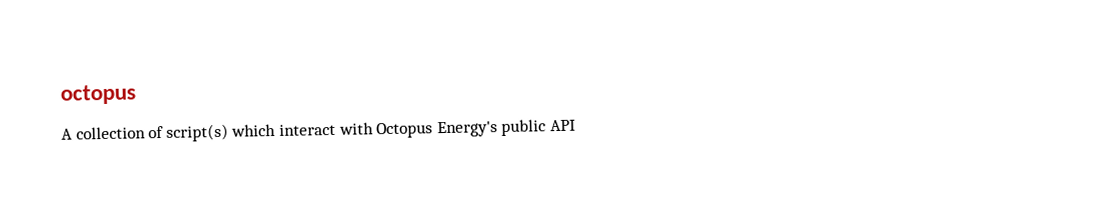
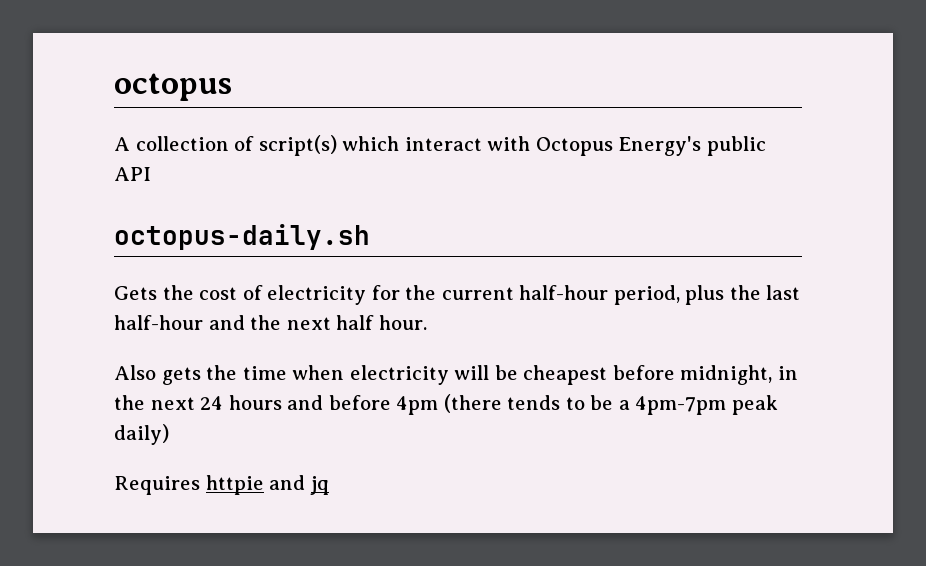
(576, 125) none -> [114,224,370,250] [114,285,801,305] [114,315,427,330] [114,365,798,385] [114,394,778,415] [114,424,169,445] [114,475,329,495] // octopus-daily.sh // Gets the cost of electricity for the current half-hour period, plus the last half-hour and the next half hour. // Also gets the time when electricity will be cheapest before midnight, in the next 24 hours and before 4pm (there tends to be a 4pm-7pm peak daily) // Requires httpie and jq

